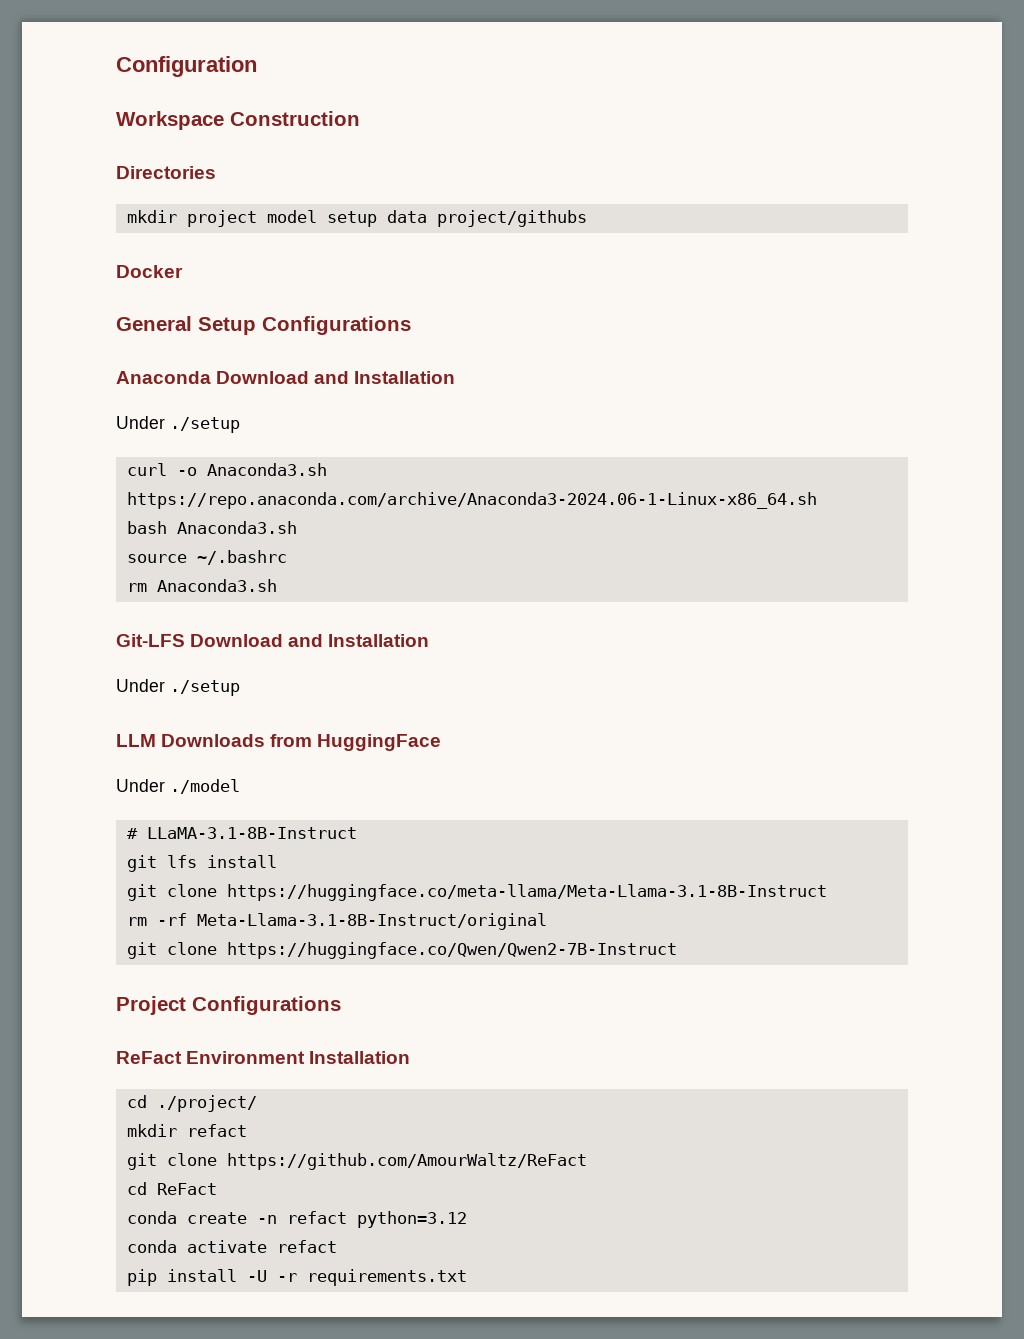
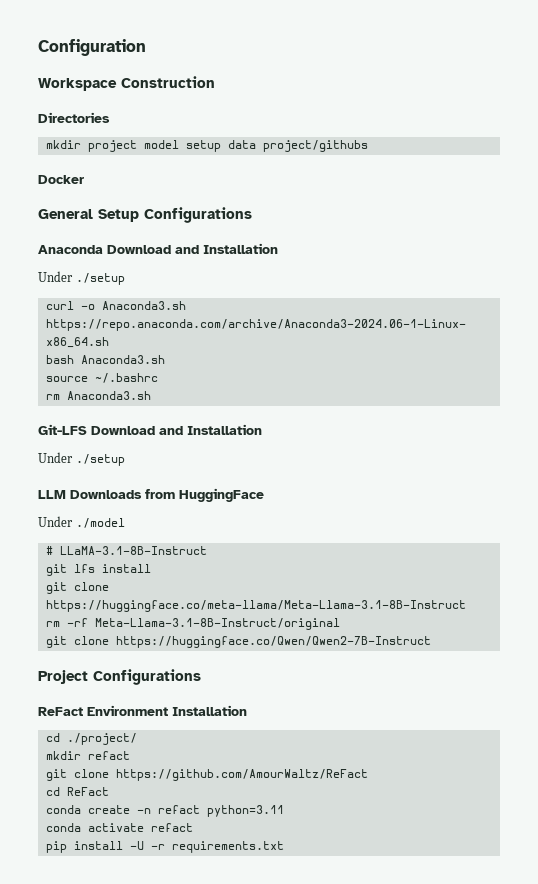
[356,1211,467,1228] python=3.12 -> [206,805,284,817] python=3.11

